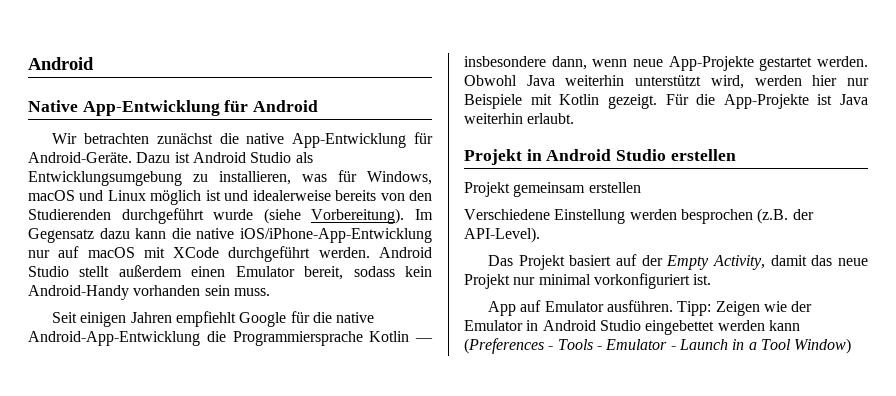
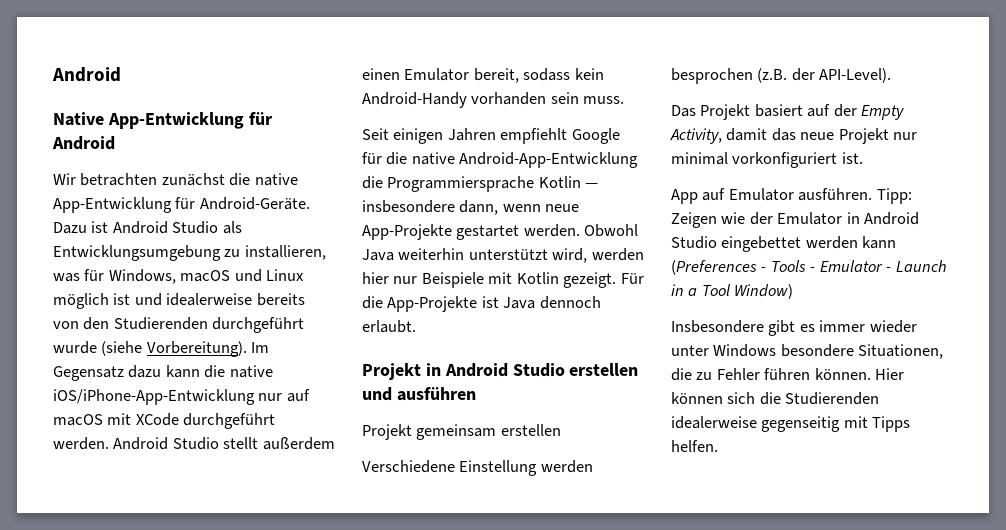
[464,113,523,124] weiterhin -> [539,296,601,309] dennoch
(736, 155) none -> [362,387,476,401] und ausführen
(852, 346) none -> [671,320,917,336] [671,344,944,359] [671,368,905,381] [671,392,880,405] [671,416,911,432] [671,440,718,452] // Insbesondere gibt es immer wieder unter Windows besondere Situationen, die zu Fehler führen können. Hier können sich die Studierenden idealerweise gegenseitig mit Tipps helfen.

